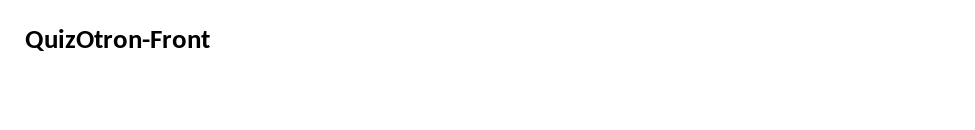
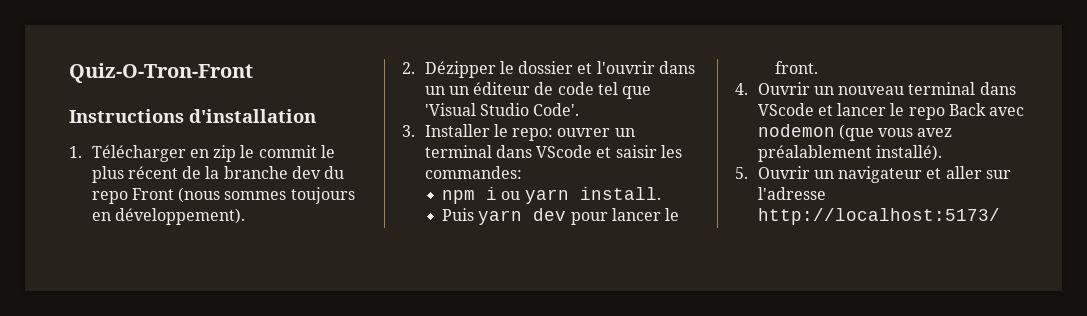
[25,29,210,51] QuizOtron-Front -> [69,63,253,83] [69,109,316,123] [69,145,336,162] [91,166,345,183] [91,187,355,204] [91,208,245,225] [402,61,696,78] [424,82,652,99] [424,103,580,116] [402,124,635,141] [424,145,683,158] [424,166,522,179] [442,187,661,204] [442,208,680,225] [775,61,819,74] [735,82,1016,95] [757,103,1025,120] [757,124,953,141] [757,145,942,162] [735,166,1012,183] [757,187,826,200] [757,208,1000,225] Quiz-O-Tron-Front // Instructions d'installation // 1. Télécharger en zip le commit le plus récent de la branche dev du repo Front (nous sommes toujours en développement). // 2. Dézipper le dossier et l'ouvrir dans un un éditeur de code tel que 'Visual Studio Code'. // 3. Installer le repo: ouvrer un terminal dans VScode et saisir les commandes: // npm i ou yarn install. // Puis yarn dev pour lancer le front. // 4. Ouvrir un nouveau terminal dans VScode et lancer le repo Back avec nodemon (que vous avez préalablement installé). // 5. Ouvrir un navigateur et aller sur l'adresse http://localhost:5173/

